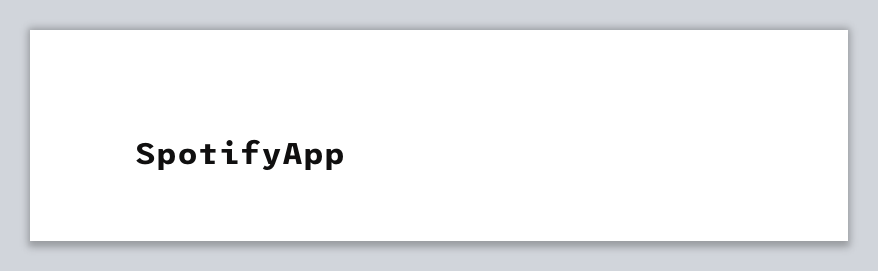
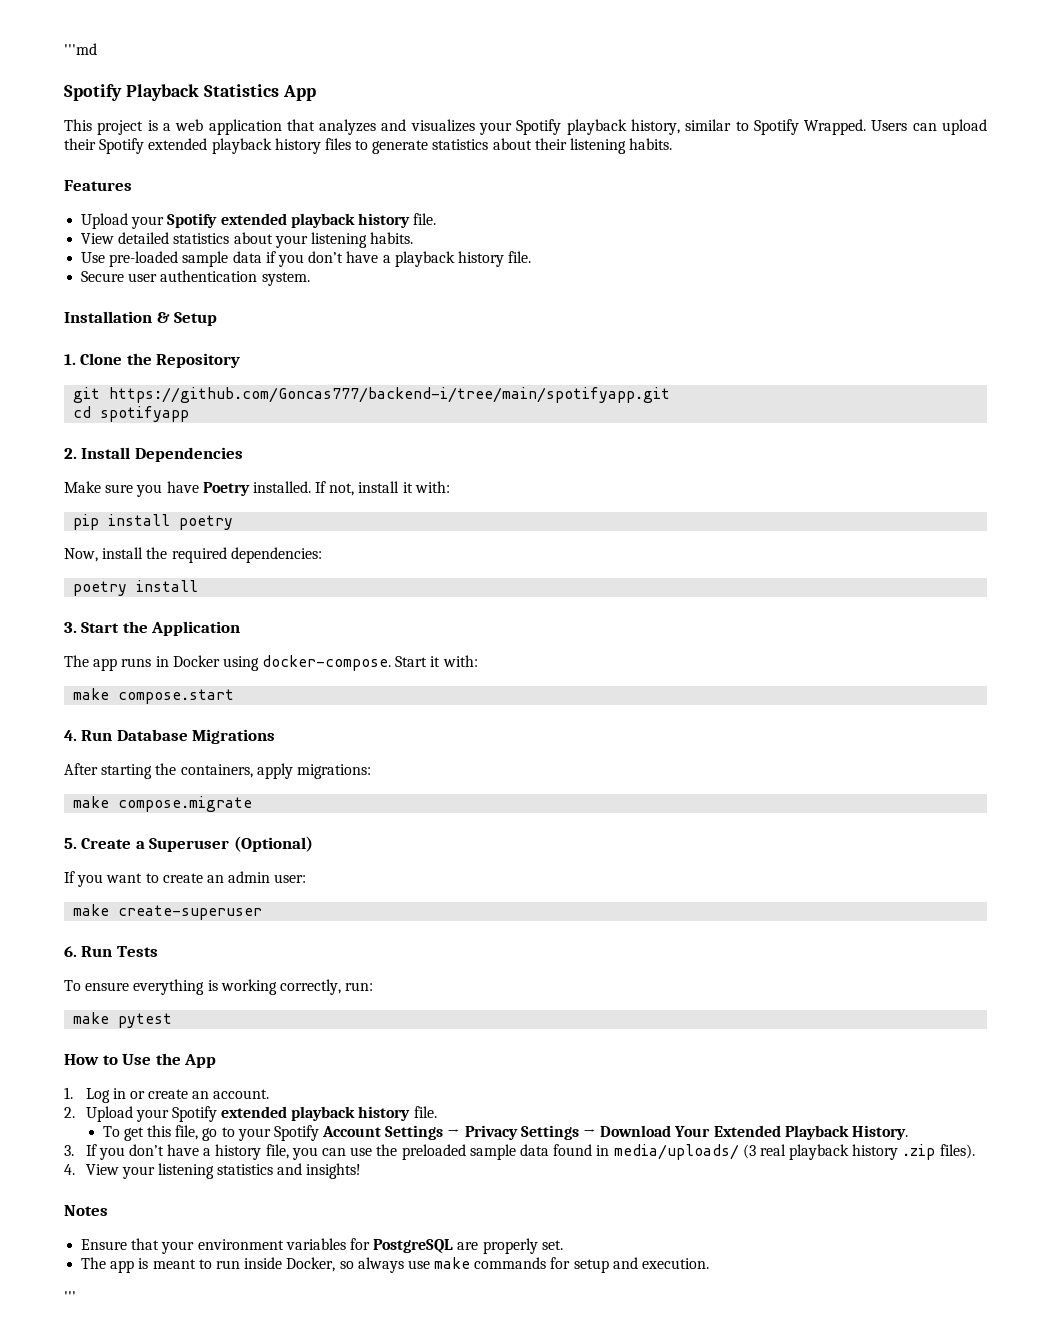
[135,139,345,171] SpotifyApp -> [64,43,97,55] [64,84,316,101] [64,119,987,135] [64,138,673,154] [64,180,132,191] [81,213,437,229] [81,232,414,248] [81,251,532,267] [81,270,310,286] [64,311,218,326] [64,353,241,368] [73,387,671,403] [73,406,190,422] [64,447,243,462] [64,481,450,497] [73,514,234,530] [64,547,322,563] [73,580,199,596] [64,621,241,636] [64,655,478,671] [73,688,235,704] [64,729,276,744] [64,763,371,779] [73,796,253,812] [64,836,313,852] [64,871,307,887] [73,904,263,920] [64,946,158,957] [64,979,374,995] [73,1012,173,1028] [64,1053,217,1068] [64,1087,270,1103] [64,1106,437,1122] [102,1125,908,1141] [64,1144,975,1160] [64,1163,362,1179] [64,1205,108,1216] [81,1238,563,1254] [81,1257,710,1273] [64,1291,76,1302] '''md // Spotify Playback Statistics App // This project is a web application that analyzes and visualizes your Spotify playback history, similar to Spotify Wrapped. Users can upload their Spotify extended playback history files to generate statistics about their listening habits. // Features // Upload your Spotify extended playback history file. // View detailed statistics about your listening habits. // Use pre-loaded sample data if you don’t have a playback history file. // Secure user authentication system. // Installation & Setup // 1. Clone the Repository // git https://github.com/Goncas777/backend-i/tree/main/spotifyapp.git // cd spotifyapp // 2. Install Dependencies // Make sure you have Poetry installed. If not, install it with: // pip install poetry // Now, install the required dependencies: // poetry install // 3. Start the Application // The app runs in Docker using docker-compose. Start it with: // make compose.start // 4. Run Database Migrations // After starting the containers, apply migrations: // make compose.migrate // 5. Create a Superuser (Optional) // If you want to create an admin user: // make create-superuser // 6. Run Tests // To ensure everything is working correctly, run: // make pytest // How to Use the App // 1. Log in or create an account. // 2. Upload your Spotify extended playback history file. // To get this file, go to your Spotify Account Settings → Privacy Settings → Download Your Extended Playback History. // 3. If you don’t have a history file, you can use the preloaded sample data found in media/uploads/ (3 real playback history .zip files). // 4. View your listening statistics and insights! // Notes // Ensure that your environment variables for PostgreSQL are properly set. // The app is meant to run inside Docker, so always use make commands for setup and execution. // '''

